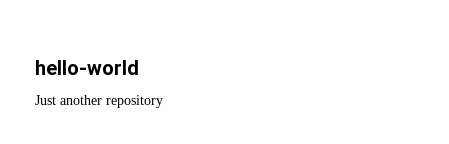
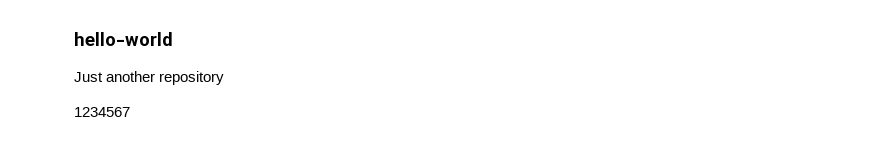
(163, 101) none -> [74,107,130,117] // 1234567

